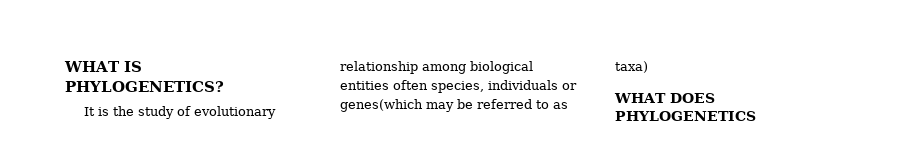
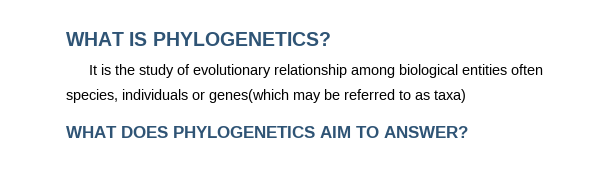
(756, 116) none -> [320,126,468,138] AIM TO ANSWER?

